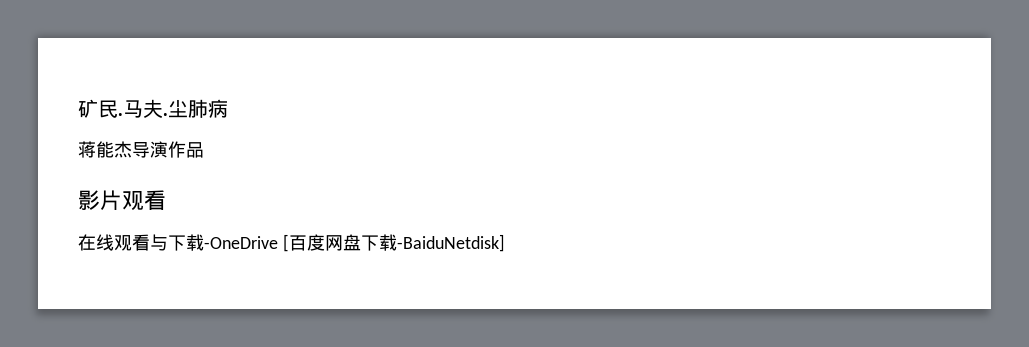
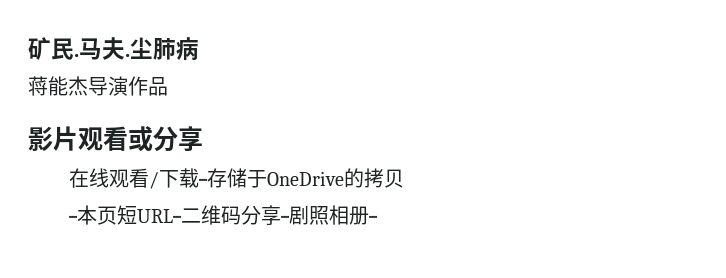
(166, 200) none -> [128,126,203,152] 或分享
[150,234,505,252] 与下载-OneDrive [百度网盘下载-BaiduNetdisk] -> [148,168,404,189] [68,205,378,226] /下载····存储于OneDrive的拷贝 // ····本页短URL····二维码分享····剧照相册····

